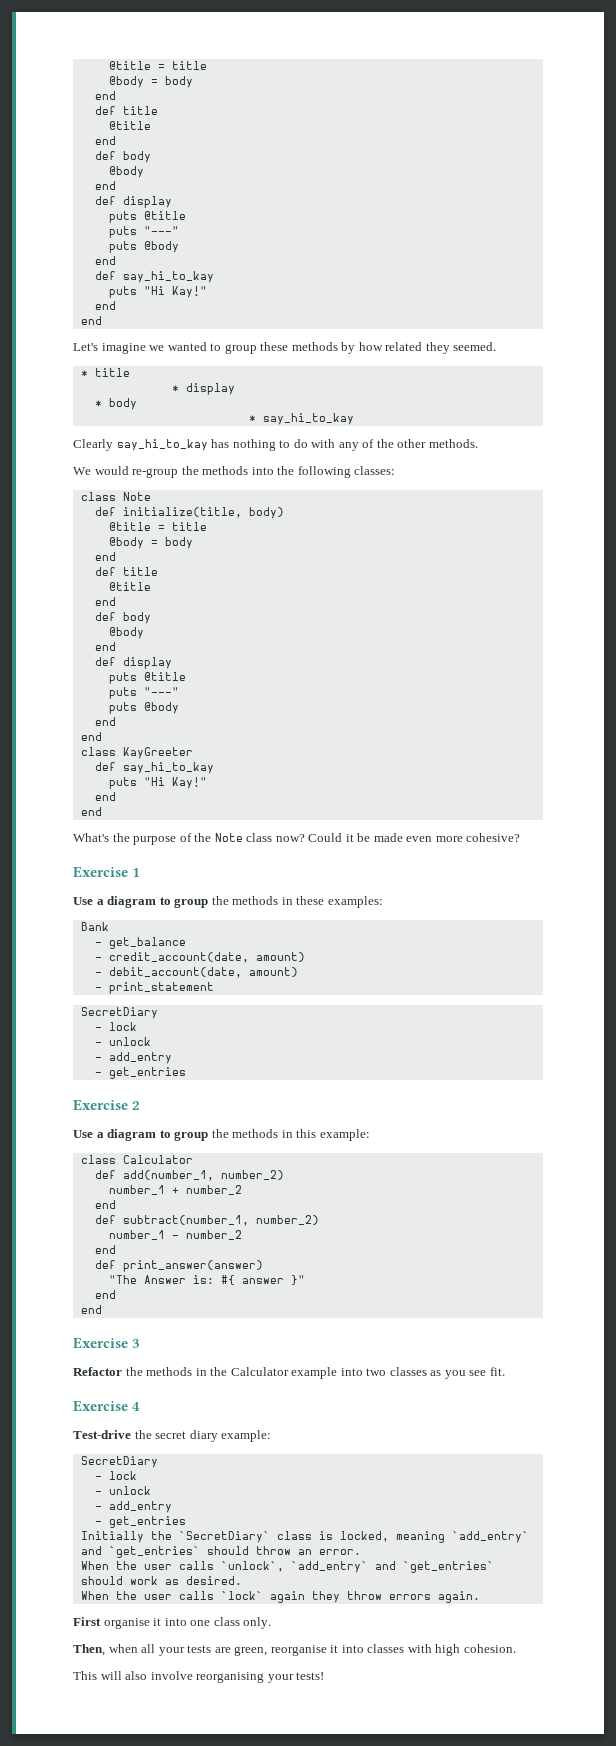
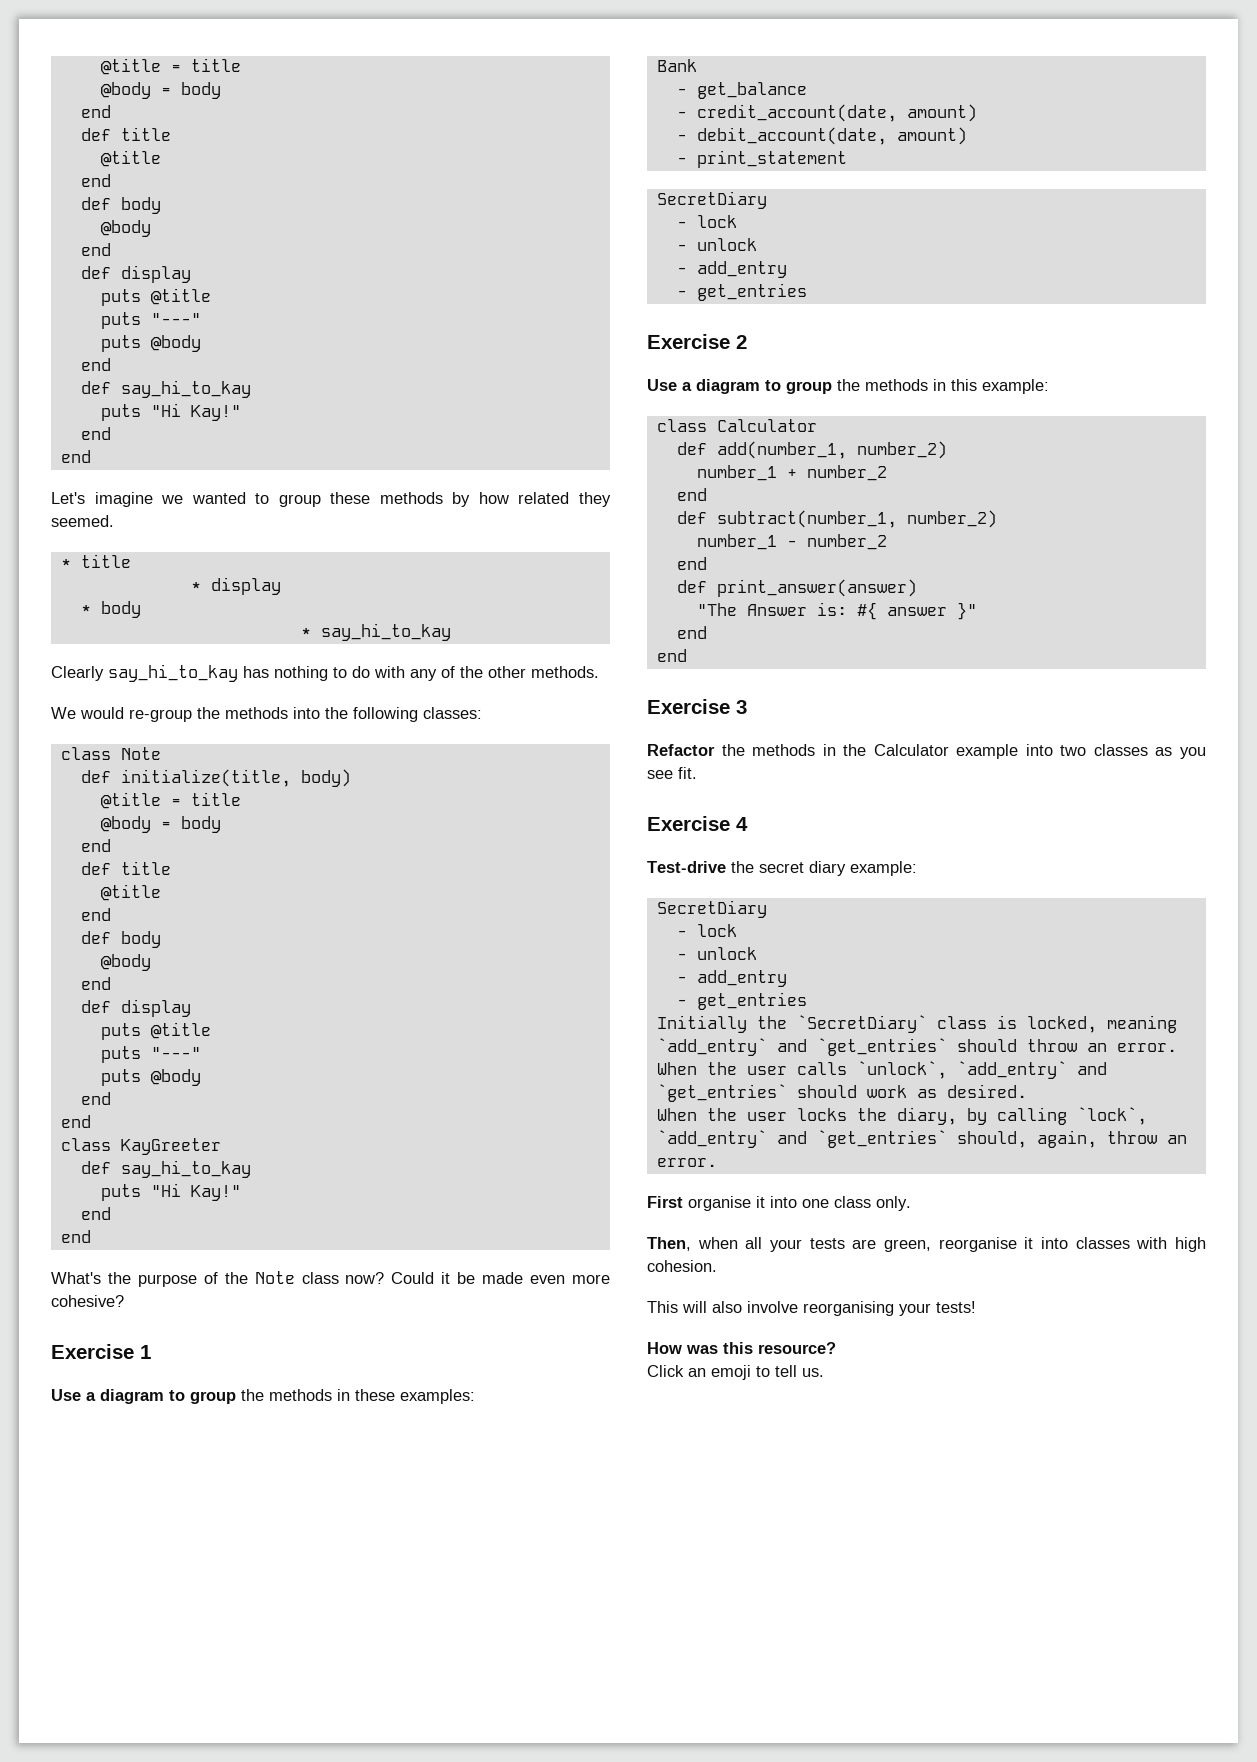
[178,1591,480,1603] calls `lock` again they throw errors again. -> [796,1107,1147,1125] [656,1130,1187,1148] [656,1158,717,1167] locks the diary, by calling `lock`, `add_entry` and `get_entries` should, again, throw an error.
(325, 1676) none -> [647,1342,836,1354] [647,1365,824,1380] // How was this resource? // Click an emoji to tell us.

